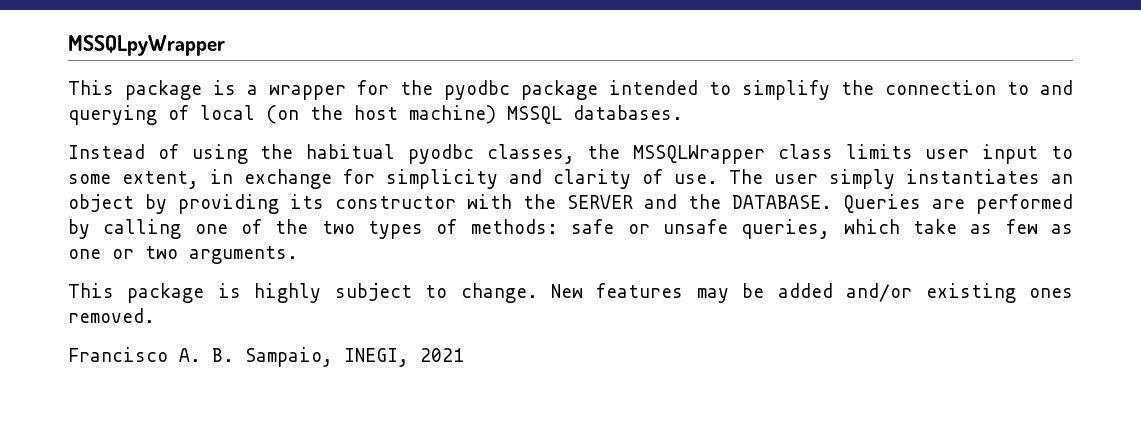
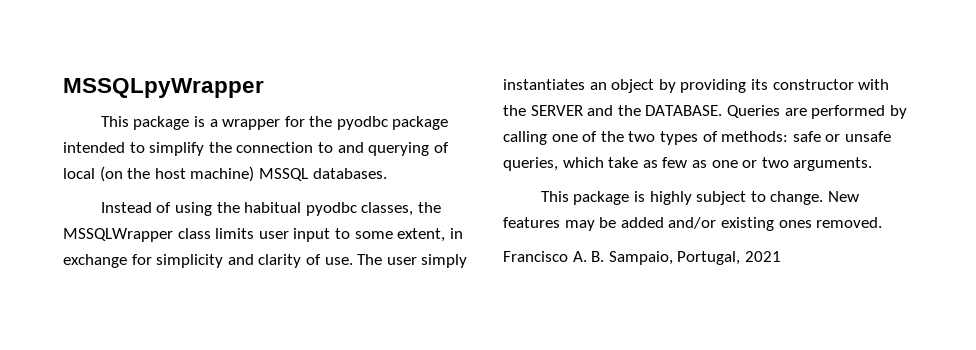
[344,348,409,367] INEGI, -> [677,251,741,265] Portugal,

